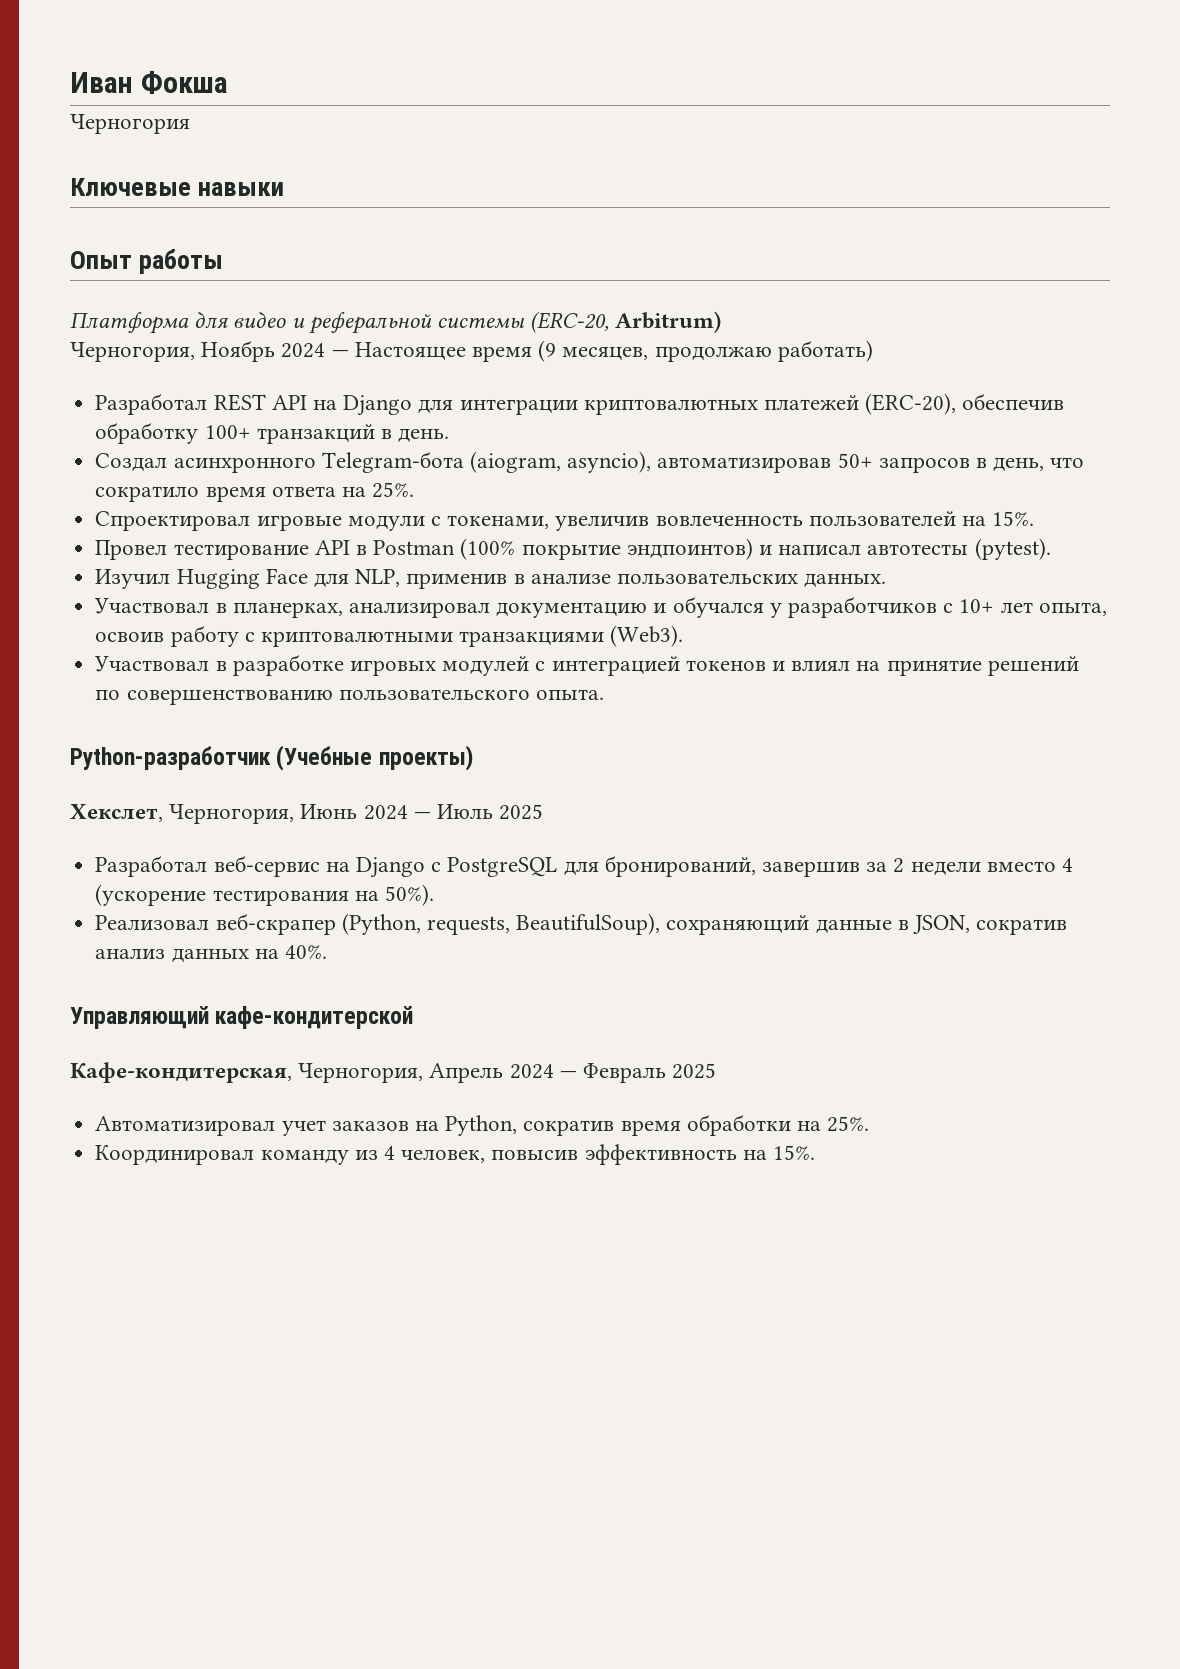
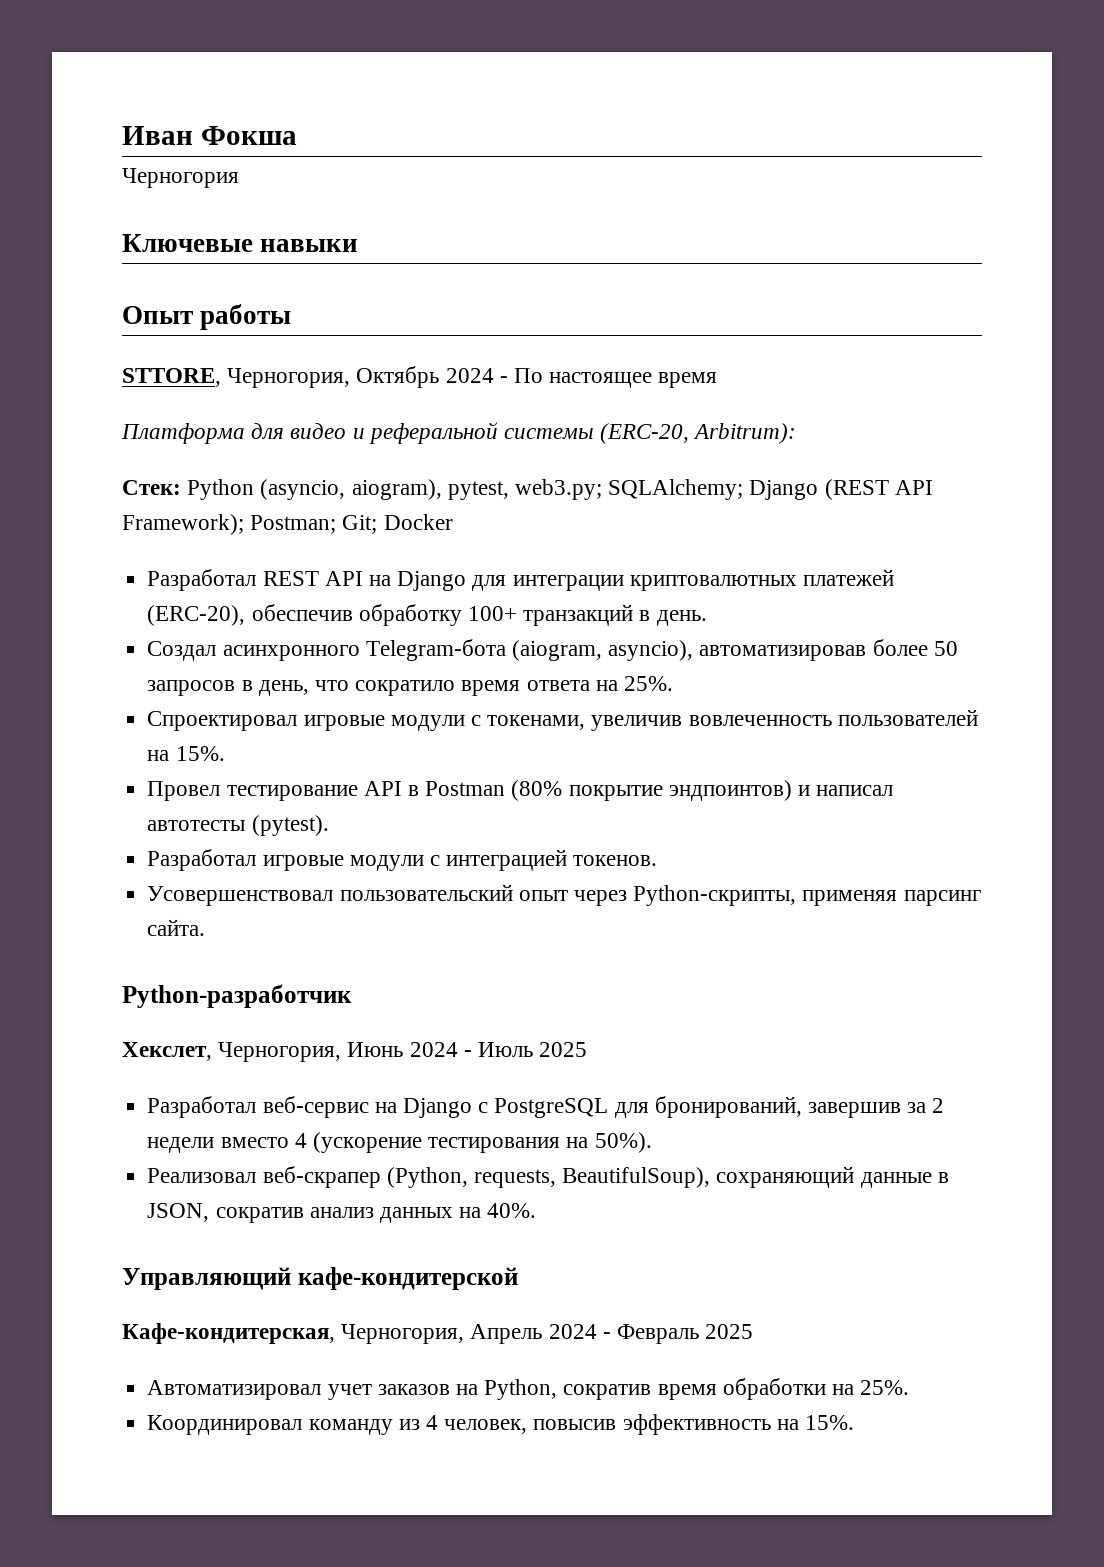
(224, 261) none -> [122,366,718,388] // STTORE, Черногория, Октябрь 2024 - По настоящее время
[615,311,722,333] [70,340,873,362] Arbitrum) // Черногория, Ноябрь 2024 — Настоящее время (9 месяцев, продолжаю работать) -> [693,423,797,444] [122,479,933,500] [122,514,453,535] Arbitrum): // Стек: Python (asyncio, aiogram), pytest, web3.py; SQLAlchemy; Django (REST API Framework); Postman; Git; Docker
[837,453,873,468] 50+ -> [872,639,958,656] более 50
[460,538,516,560] (100% -> [511,780,563,801] (80%
[95,568,887,589] [94,596,1107,618] [95,625,684,647] [94,654,1079,676] [95,689,604,705] Изучил Hugging Face для NLP, применив в анализе пользовательских данных. // Участвовал в планерках, анализировал документацию и обучался у разработчиков с 10+ лет опыта, освоив работу с криптовалютными транзакциями (Web3). // Участвовал в разработке игровых модулей с интеграцией токенов и влиял на принятие решений по совершенствованию пользовательского опыта. -> [147,849,658,871] [147,884,981,906] [147,919,206,936] Разработал игровые модули с интеграцией токенов. // Усовершенствовал пользовательский опыт через Python-скрипты, применяя парсинг сайта.
[276,745,473,771] (Учебные проекты) -> (352, 996) none
[413,812,431,819] — -> [463,1050,472,1057] -
[559,1071,577,1078] — -> [602,1332,611,1339] -

